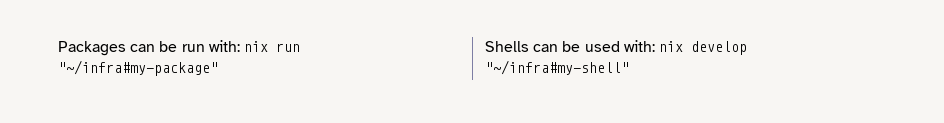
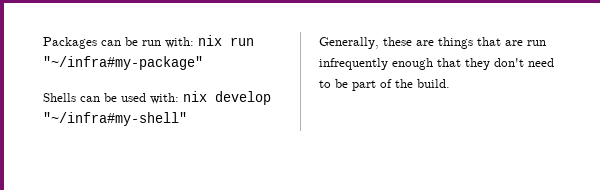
(629, 67) none -> [319,37,546,49] [319,58,554,70] [319,79,450,91] // Generally, these are things that are run infrequently enough that they don't need to be part of the build.

